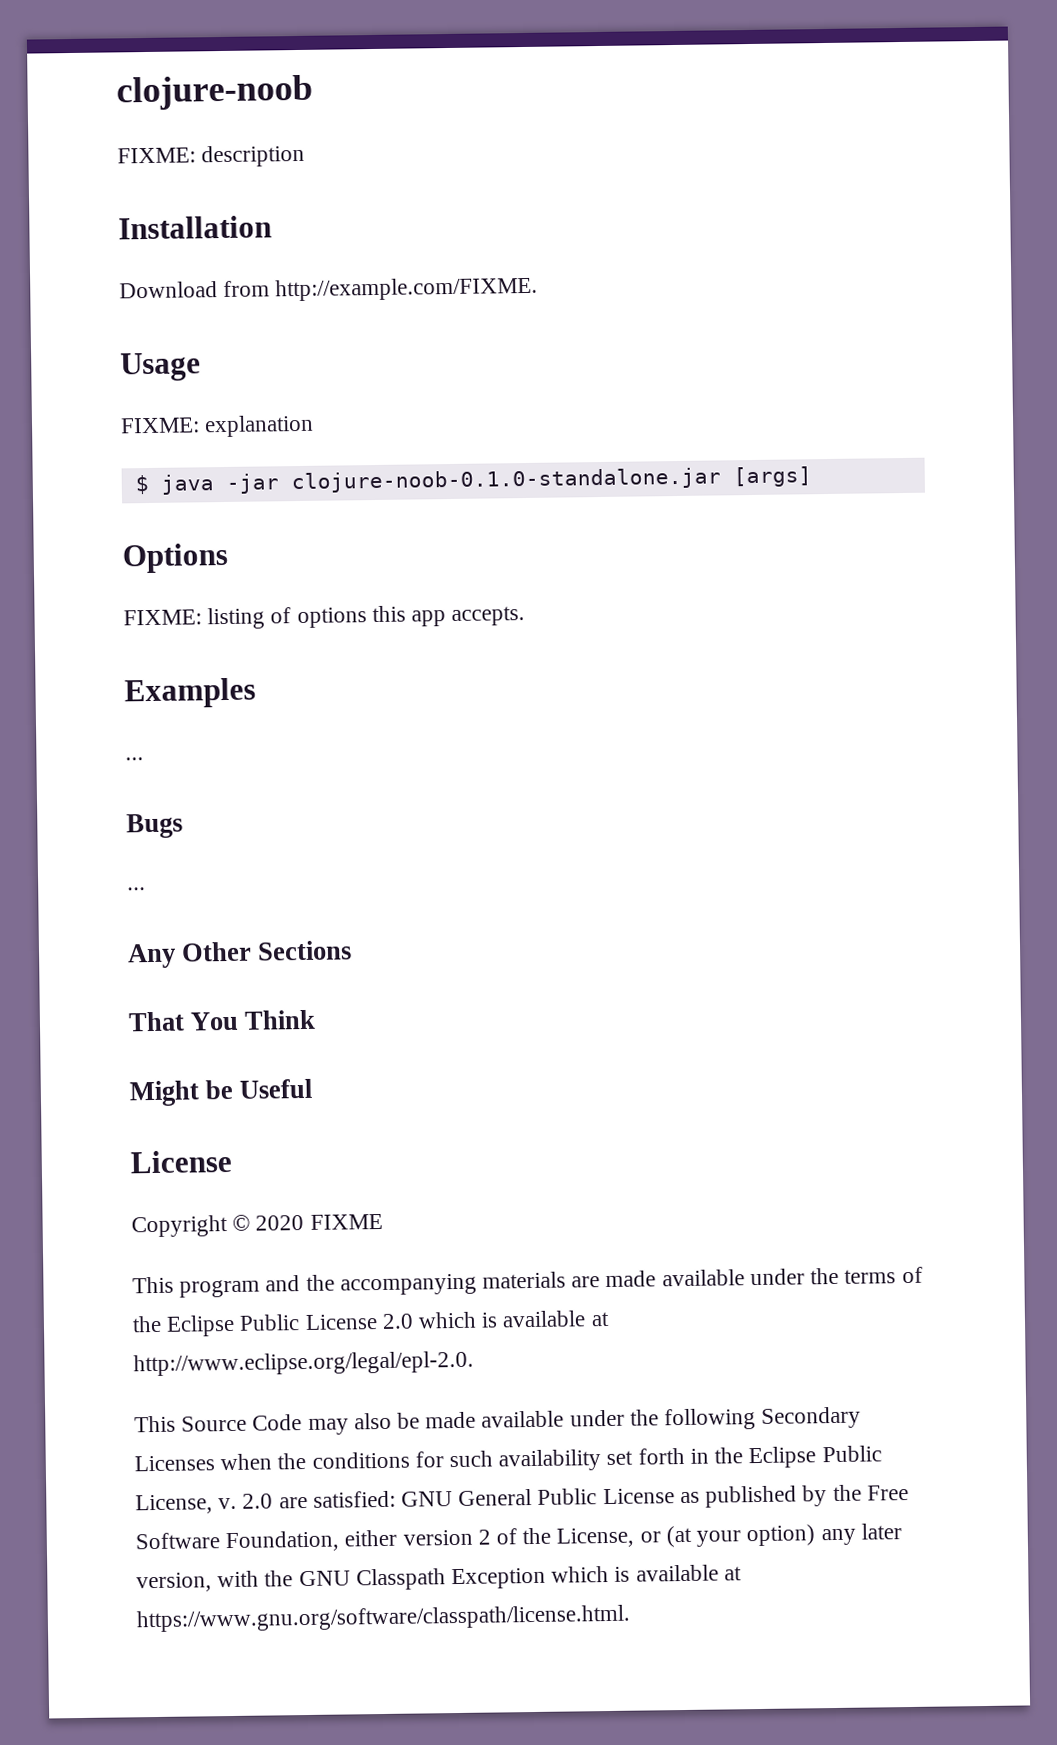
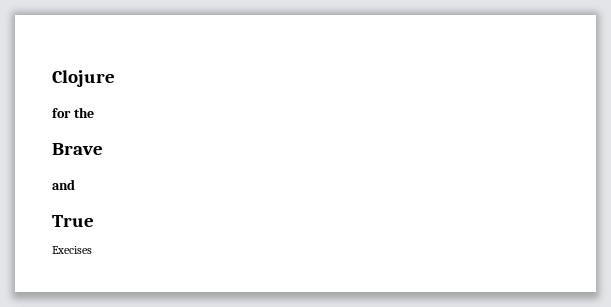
[116,74,313,111] [117,144,306,168] [118,215,272,240] [119,276,539,302] [120,352,201,382] [120,414,315,438] [134,466,812,495] [122,542,228,574] [123,605,526,630] [124,677,256,709] [125,757,144,761] [126,813,183,839] [127,887,146,891] [127,940,353,969] [128,1009,317,1032] [129,1078,313,1107] [130,1149,232,1174] [131,1213,383,1238] [132,1266,923,1298] [132,1310,610,1337] [133,1350,474,1377] [134,1406,862,1435] [134,1445,882,1472] [135,1484,909,1515] [135,1523,902,1553] [136,1564,742,1593] [136,1604,630,1633] clojure-noob // FIXME: description // Installation // Download from http://example.com/FIXME. // Usage // FIXME: explanation // $ java -jar clojure-noob-0.1.0-standalone.jar [args] // Options // FIXME: listing of options this app accepts. // Examples // ... // Bugs // ... // Any Other Sections // That You Think // Might be Useful // License // Copyright © 2020 FIXME // This program and the accompanying materials are made available under the terms of the Eclipse Public License 2.0 which is available at http://www.eclipse.org/legal/epl-2.0. // This Source Code may also be made available under the following Secondary Licenses when the conditions for such availability set forth in the Eclipse Public License, v. 2.0 are satisfied: GNU General Public License as published by the Free Software Foundation, either version 2 of the License, or (at your option) any later version, with the GNU Classpath Exception which is available at https://www.gnu.org/software/classpath/license.html. -> [52,70,115,87] [52,107,94,118] [52,143,103,155] [52,179,75,190] [52,215,94,227] [52,246,92,254] Clojure // for the // Brave // and // True // Execises

